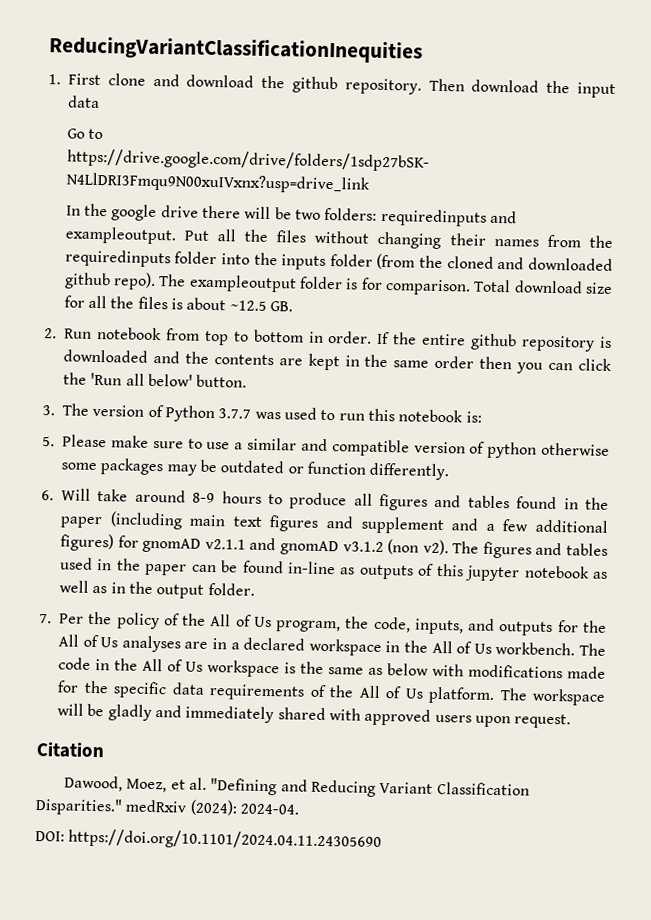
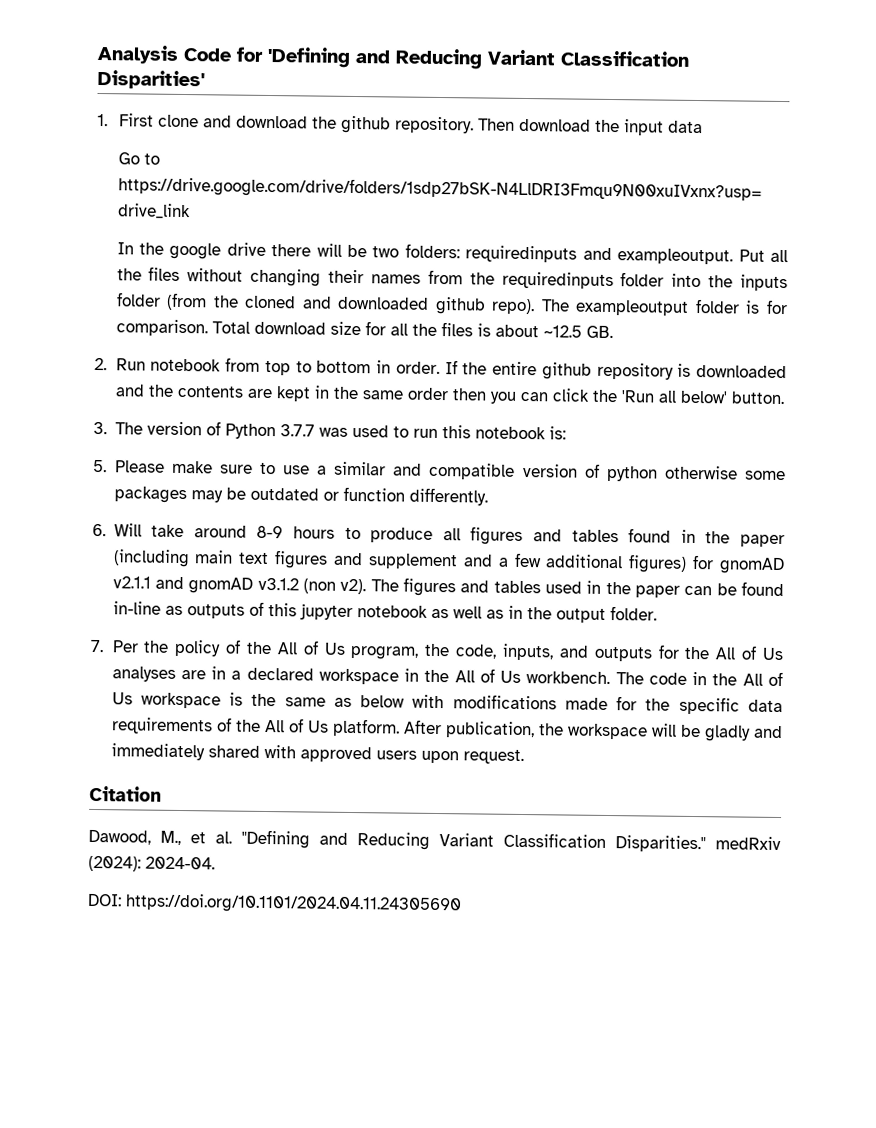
[48,36,423,64] ReducingVariantClassificationInequities -> [97,44,690,70] [97,69,205,90] Analysis Code for 'Defining and Reducing Variant Classification Disparities'
[499,688,528,701] The -> [403,719,564,739] After publication, the
[126,778,168,793] Moez, -> [160,830,181,846] M.,

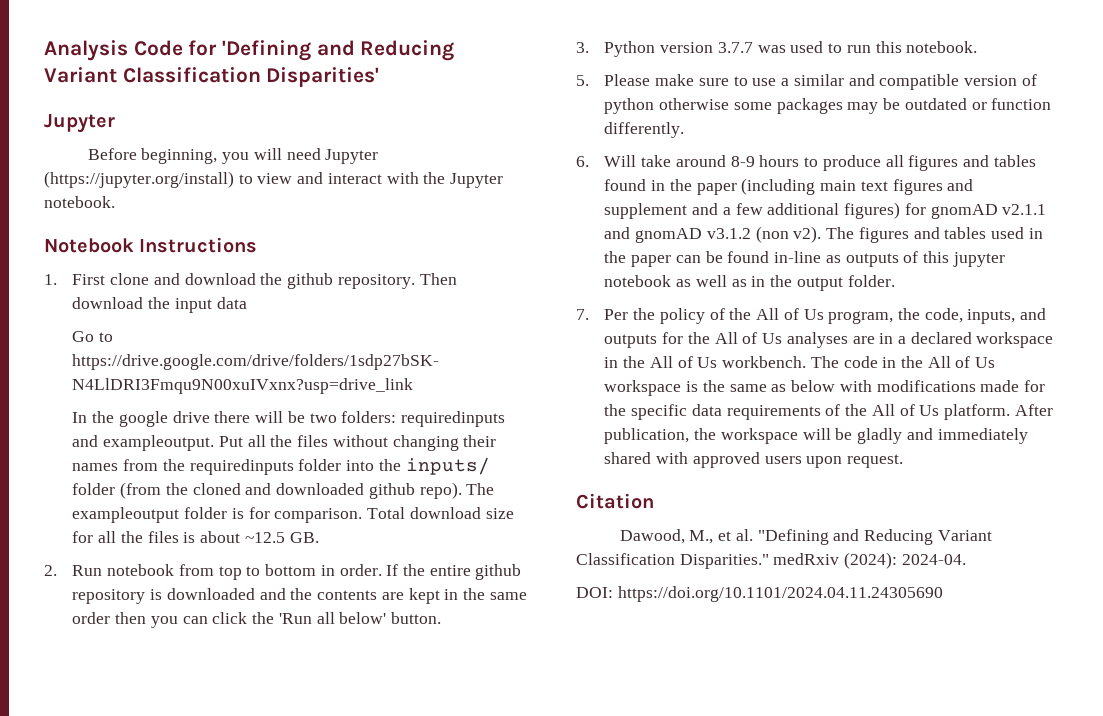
(205, 79) none -> [44,114,115,133] [87,148,379,164] [44,171,504,188] [44,196,115,208] [44,237,258,253] // Jupyter // Before beginning, you will need Jupyter (https://jupyter.org/install) to view and interact with the Jupyter notebook. // Notebook Instructions
[740,274,789,292] inputs -> [405,457,490,475] inputs/
[114,421,276,440] The version of Python -> [604,41,714,57] Python version
[474,426,566,440] notebook is: -> [906,41,978,53] notebook.

